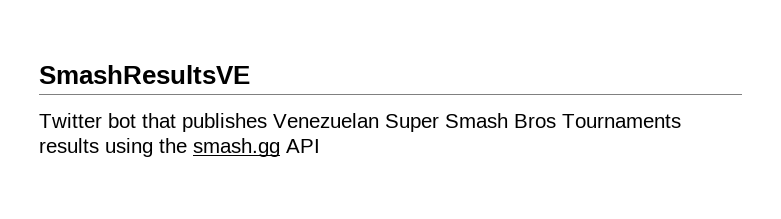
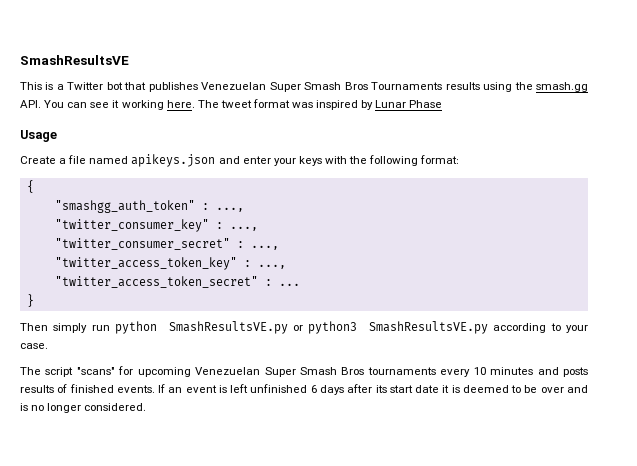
(250, 74) none -> [20,82,64,90] This is a
[286,139,320,153] API -> [20,99,443,110] [20,130,57,142] [20,154,460,167] [26,180,34,193] [54,200,244,213] [54,219,258,232] [54,238,279,250] [54,257,286,270] [54,276,300,288] [26,294,34,307] [20,321,588,334] [20,343,48,349] [20,366,589,377] [20,384,588,395] [20,403,147,413] API. You can see it working here. The tweet format was inspired by Lunar Phase // Usage // Create a file named apikeys.json and enter your keys with the following format: // { // "smashgg_auth_token" : ..., // "twitter_consumer_key" : ..., // "twitter_consumer_secret" : ..., // "twitter_access_token_key" : ..., // "twitter_access_token_secret" : ... // } // Then simply run python SmashResultsVE.py or python3 SmashResultsVE.py according to your case. // The script "scans" for upcoming Venezuelan Super Smash Bros tournaments every 10 minutes and posts results of finished events. If an event is left unfinished 6 days after its start date it is deemed to be over and is no longer considered.

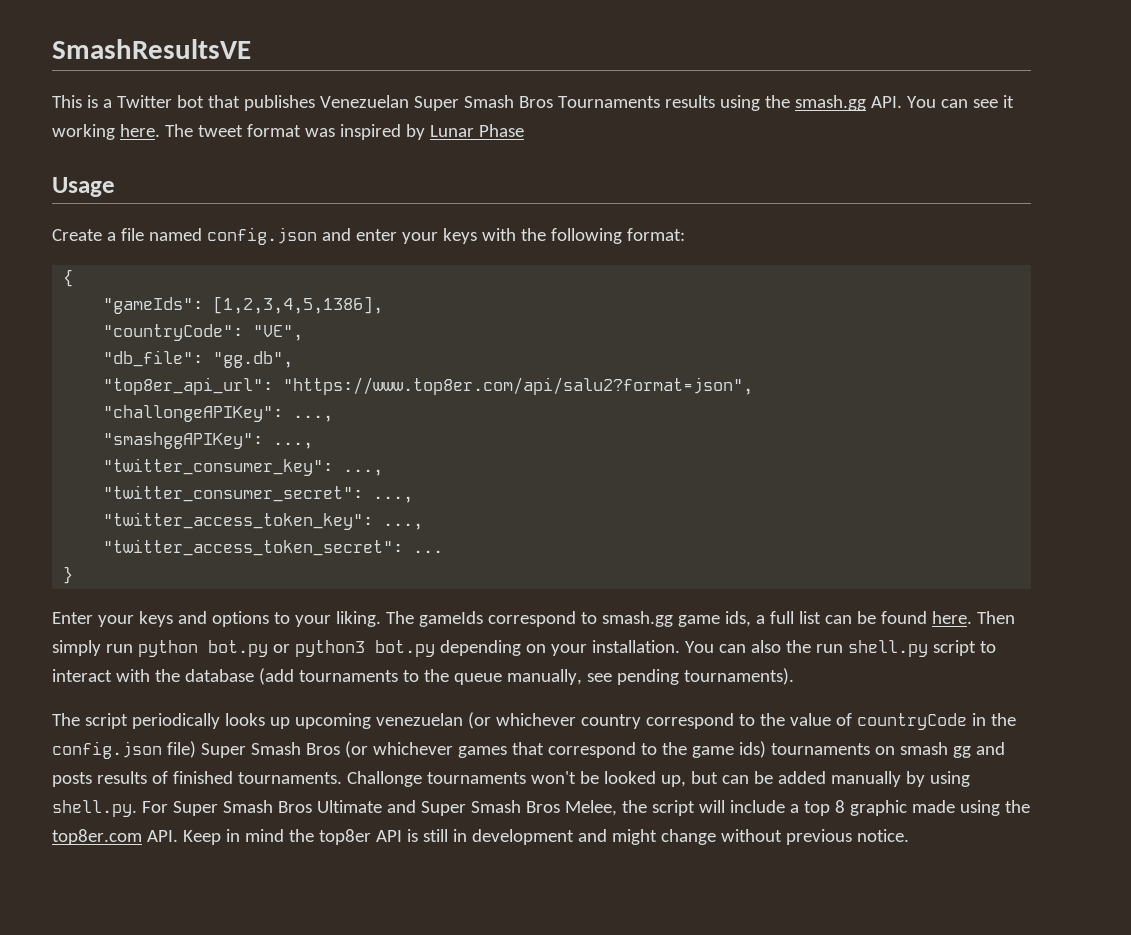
[131,154,216,167] apikeys.json -> [206,227,317,245] config.json
[54,200,244,213] [54,219,258,232] [54,238,279,250] [54,257,286,270] [54,276,272,288] "smashgg_auth_token" : ..., // "twitter_consumer_key" : ..., // "twitter_consumer_secret" : ..., // "twitter_access_token_key" : ..., // "twitter_access_token_secret" : -> [103,296,384,314] [103,324,304,341] [103,350,294,368] [103,377,754,395] [103,405,334,422] [103,432,314,449] [103,458,384,476] [103,485,414,503] [103,512,424,530] [103,539,404,556] "gameIds": [1,2,3,4,5,1386], // "countryCode": "VE", // "db_file": "gg.db", // "top8er_api_url": "https://www.top8er.com/api/salu2?format=json", // "challongeAPIKey": ..., // "smashggAPIKey": ..., // "twitter_consumer_key": ..., // "twitter_consumer_secret": ..., // "twitter_access_token_key": ..., // "twitter_access_token_secret":
(34, 300) none -> [52,611,972,627] Enter your keys and options to your liking. The gameIds correspond to smash.gg game ids, a full list can be found here.
[168,321,288,334] SmashResultsVE.py -> [207,640,268,657] bot.py
[369,321,588,334] [20,343,48,349] [20,366,534,377] SmashResultsVE.py according to your case. // The script "scans" for upcoming Venezuelan Super Smash Bros tournaments every 10 minutes -> [374,640,996,657] [52,668,794,685] [52,712,1016,730] [52,741,971,759] bot.py depending on your installation. You can also the run shell.py script to interact with the database (add tournaments to the queue manually, see pending tournaments). // The script periodically looks up upcoming venezuelan (or whichever country correspond to the value of countryCode in the config.json file) Super Smash Bros (or whichever games that correspond to the game ids) tournaments on smash gg
[116,384,588,395] [20,403,147,413] events. If an event is left unfinished 6 days after its start date it is deemed to be over and is no longer considered. -> [237,771,970,787] [52,800,1030,817] [52,829,909,845] tournaments. Challonge tournaments won't be looked up, but can be added manually by using shell.py. For Super Smash Bros Ultimate and Super Smash Bros Melee, the script will include a top 8 graphic made using the top8er.com API. Keep in mind the top8er API is still in development and might change without previous notice.

